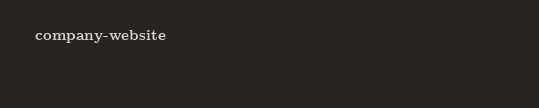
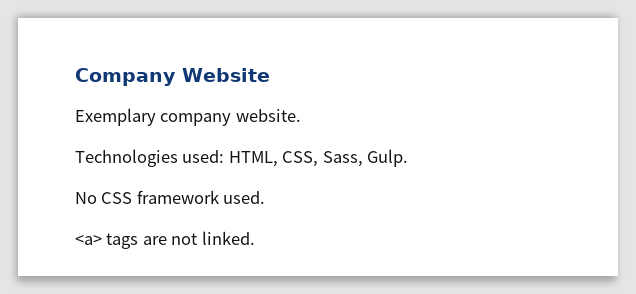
[35,30,166,43] company-website -> [75,68,270,86] [75,108,301,126] [75,149,409,167] [75,190,266,204] [75,231,255,249] Company Website // Exemplary company website. // Technologies used: HTML, CSS, Sass, Gulp. // No CSS framework used. // <a> tags are not linked.

